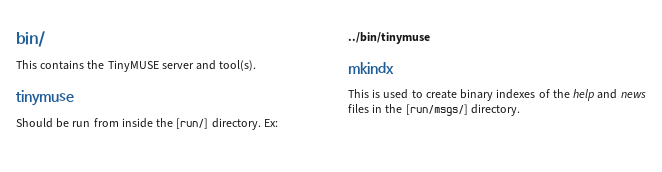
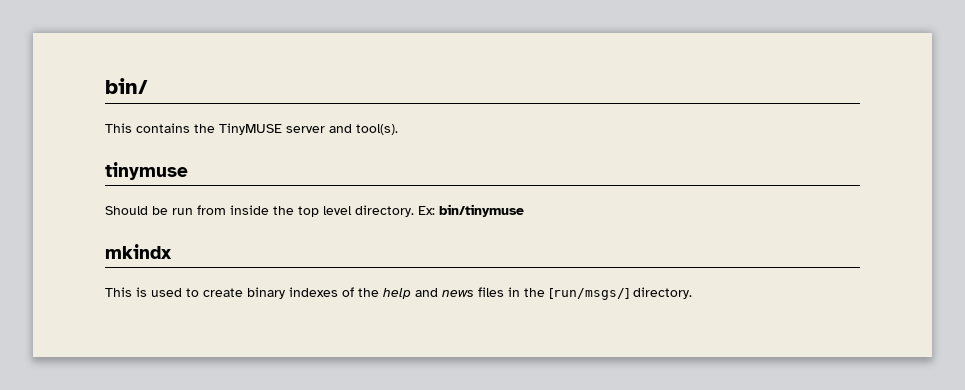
[176,118,209,129] [run/] -> [298,206,352,217] top level
[348,32,430,44] ../bin/tinymuse -> [439,204,524,217] bin/tinymuse

